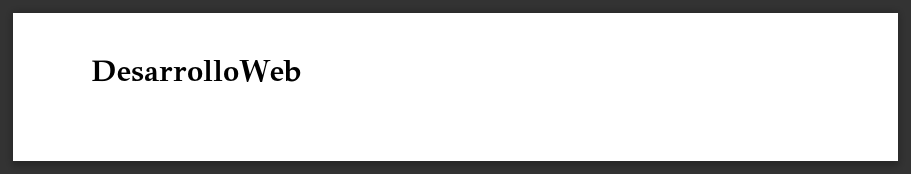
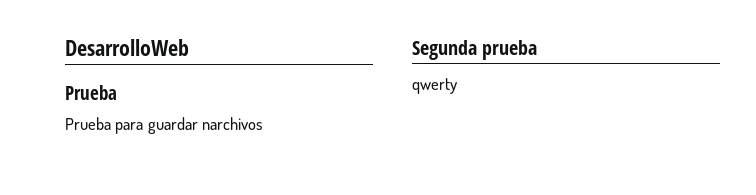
(302, 71) none -> [65,85,117,100] [65,117,263,134] [412,40,538,60] [412,78,457,94] // Prueba // Prueba para guardar narchivos // Segunda prueba // qwerty

